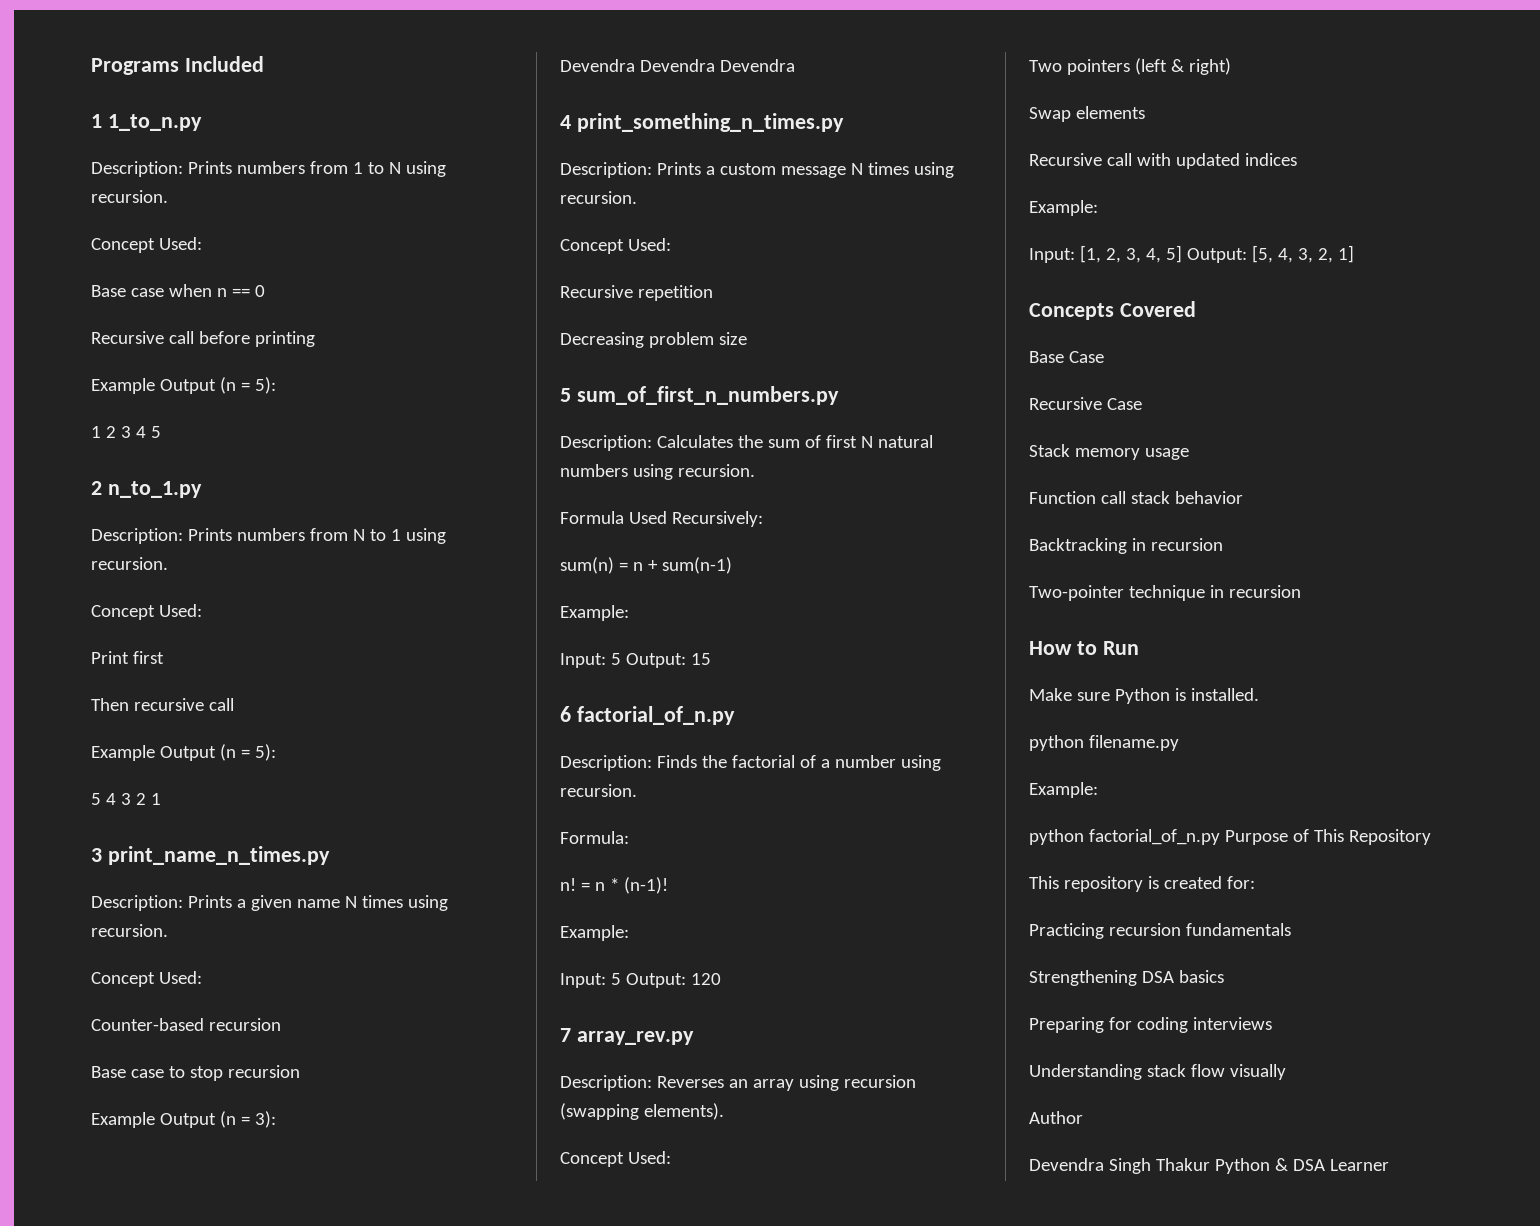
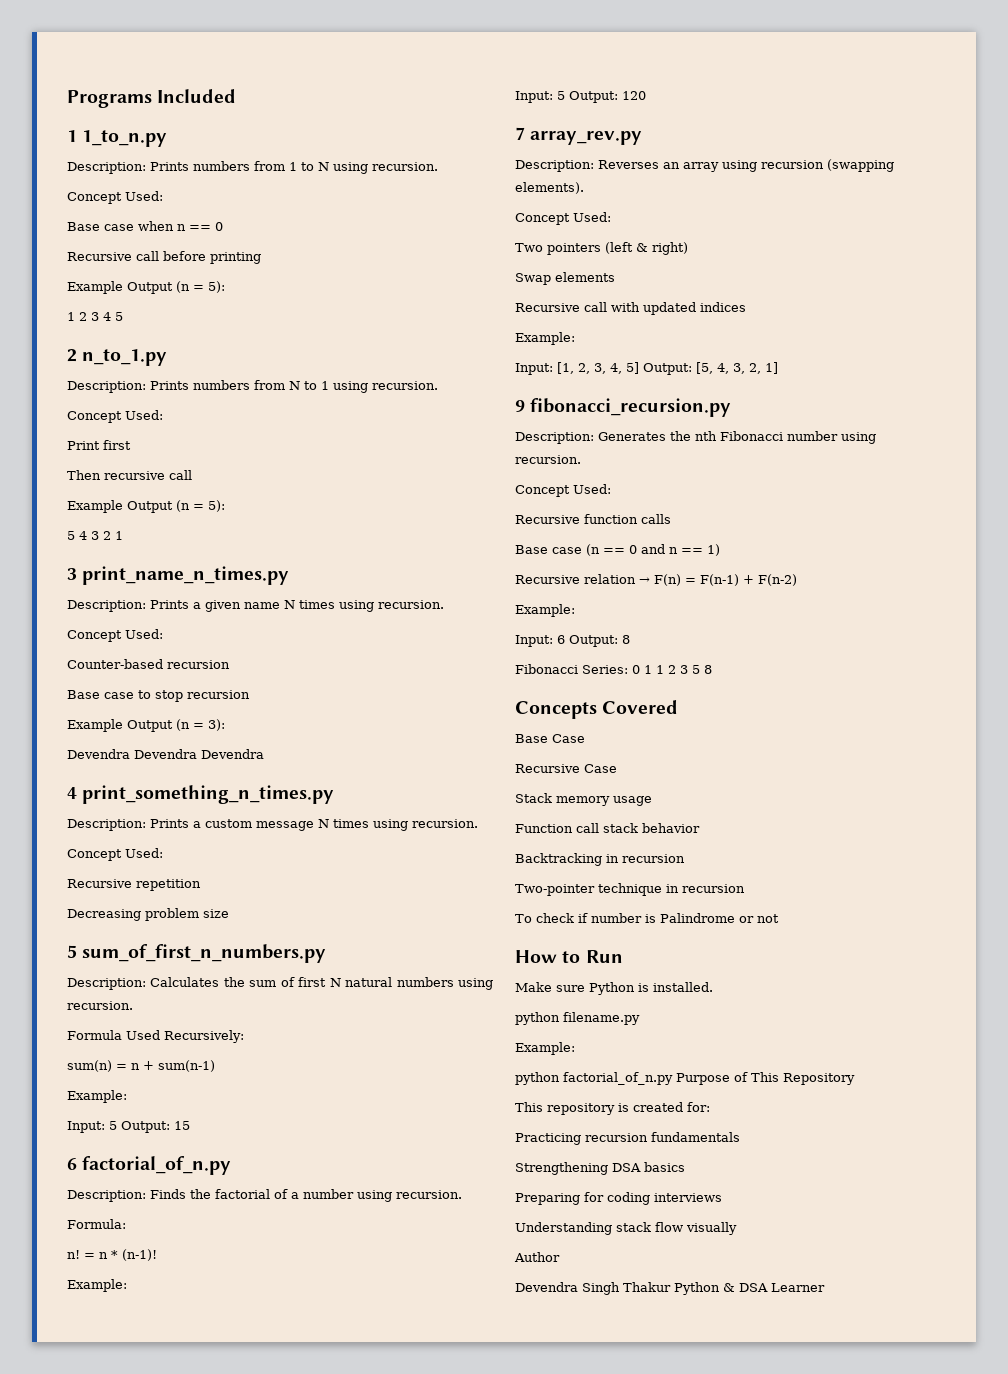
(1354, 254) none -> [515,398,732,417] [515,431,876,444] [515,455,581,464] [515,484,611,497] [515,514,671,524] [515,544,720,556] [515,574,797,586] [515,604,575,617] [515,635,630,647] [515,664,712,674] // 9 fibonacci_recursion.py // Description: Generates the nth Fibonacci number using recursion. // Concept Used: // Recursive function calls // Base case (n == 0 and n == 1) // Recursive relation → F(n) = F(n-1) + F(n-2) // Example: // Input: 6 Output: 8 // Fibonacci Series: 0 1 1 2 3 5 8
(1301, 591) none -> [515,913,779,923] // To check if number is Palindrome or not

